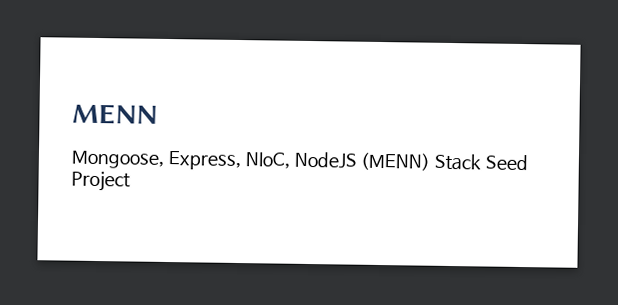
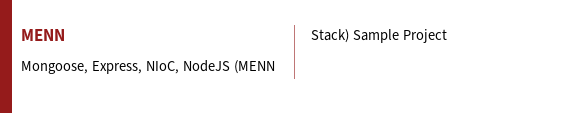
[360,152,529,171] (MENN) Stack Seed -> [233,60,275,74] [311,29,399,43] (MENN Stack) Sample

